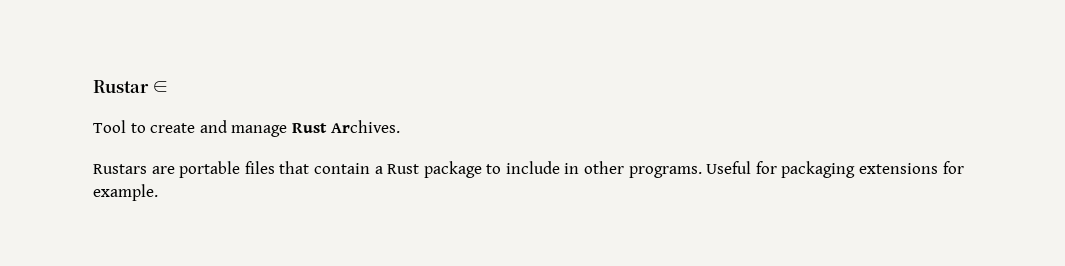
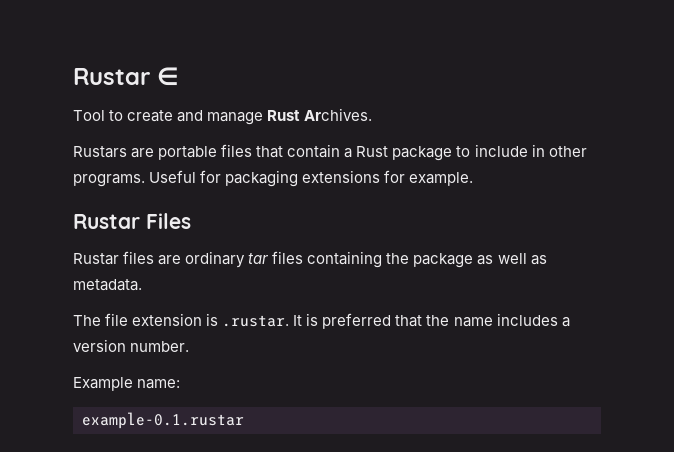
(158, 192) none -> [73,213,191,229] [73,251,547,268] [73,279,142,291] [73,313,570,329] [73,339,190,352] [73,377,181,391] [82,412,244,429] // Rustar Files // Rustar files are ordinary tar files containing the package as well as metadata. // The file extension is .rustar. It is preferred that the name includes a version number. // Example name: // example-0.1.rustar

